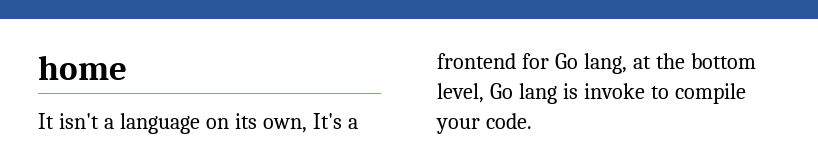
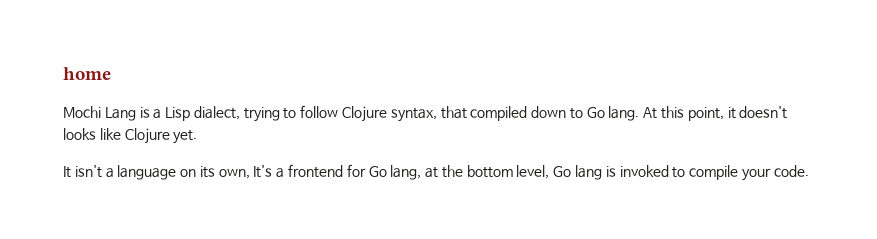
(127, 67) none -> [63,105,788,122] [63,128,198,144] // Mochi Lang is a Lisp dialect, trying to follow Clojure syntax, that compiled down to Go lang. At this point, it doesn't looks like Clojure yet.
[583,83,645,99] invoke -> [619,165,669,177] invoked

